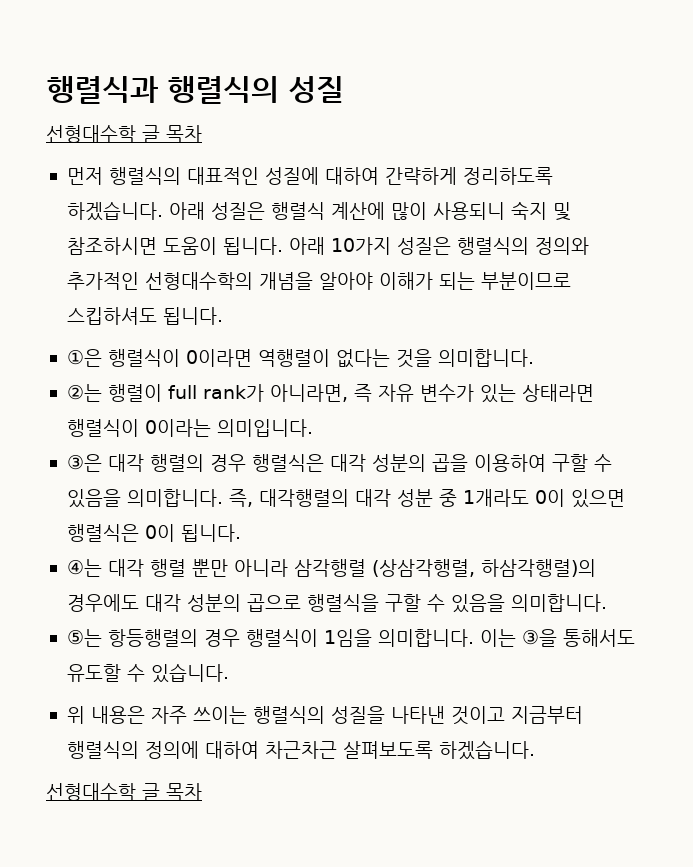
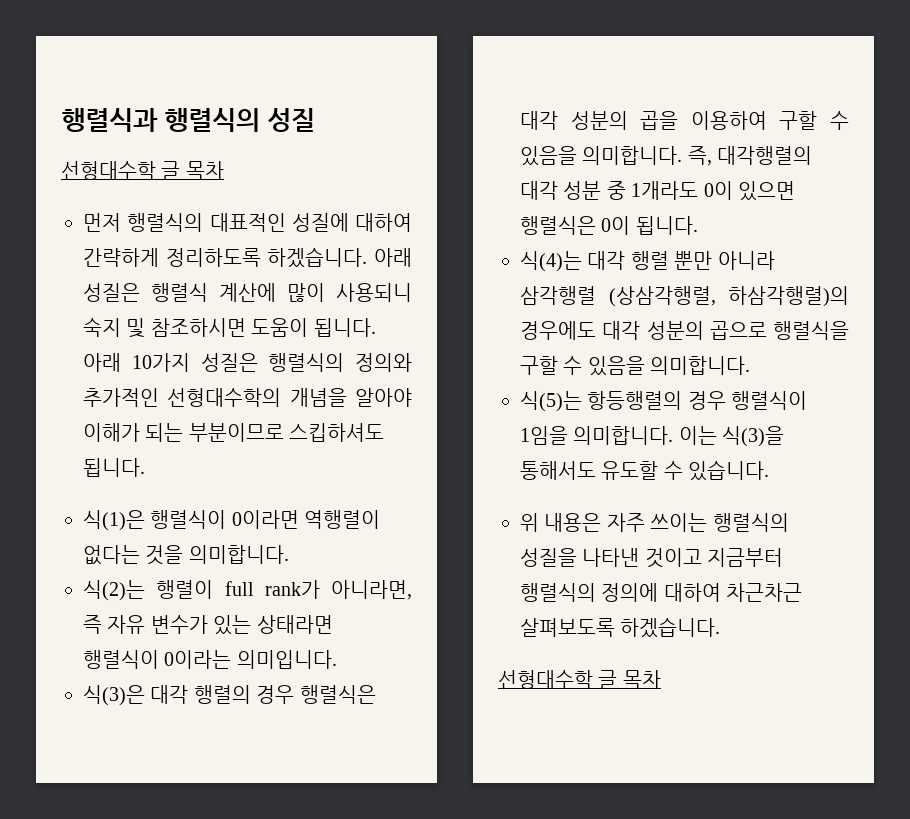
[66,349,102,367] ①은 -> [83,510,145,531] 식(1)은
[66,384,102,402] ②는 -> [83,580,145,601] 식(2)는
[66,454,102,472] ③은 -> [83,685,145,706] 식(3)은
[66,559,102,577] ④는 -> [520,251,582,272] 식(4)는
[66,629,102,647] ⑤는 -> [520,391,582,412] 식(5)는
[521,629,557,647] ③을 -> [722,426,785,447] 식(3)을

